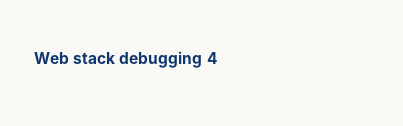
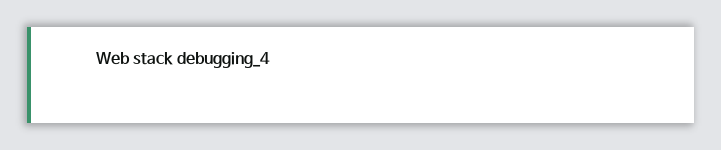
[119,51,217,68] debugging 4 -> [176,52,270,68] debugging_4

